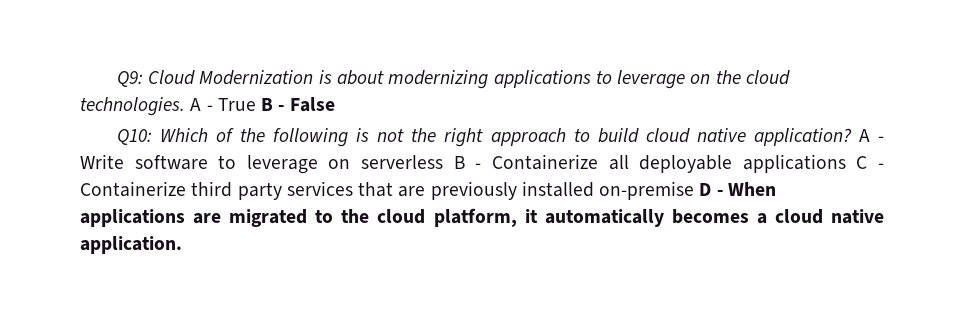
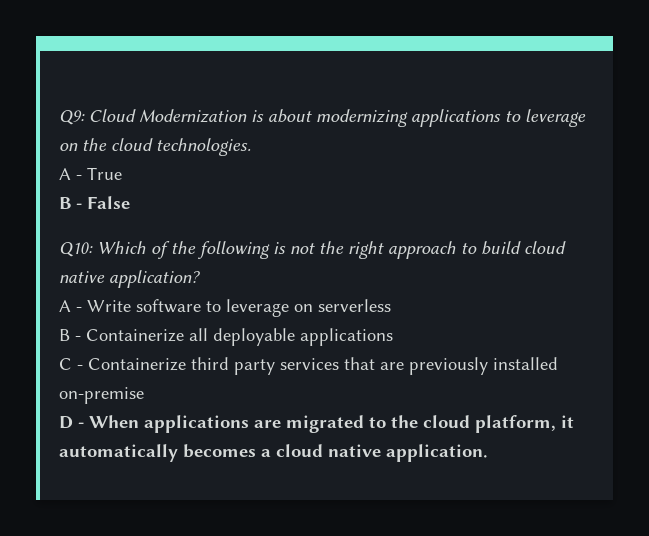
(185, 106) none -> (251, 147) //
(256, 104) none -> (122, 173) //
(852, 137) none -> (201, 279) //
(444, 162) none -> (391, 305) //
(846, 163) none -> (393, 337) //
(695, 190) none -> (144, 395) //

